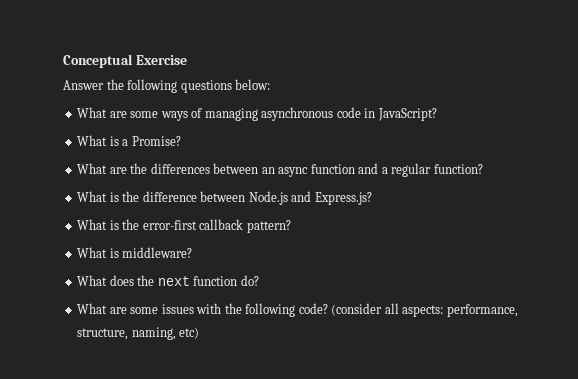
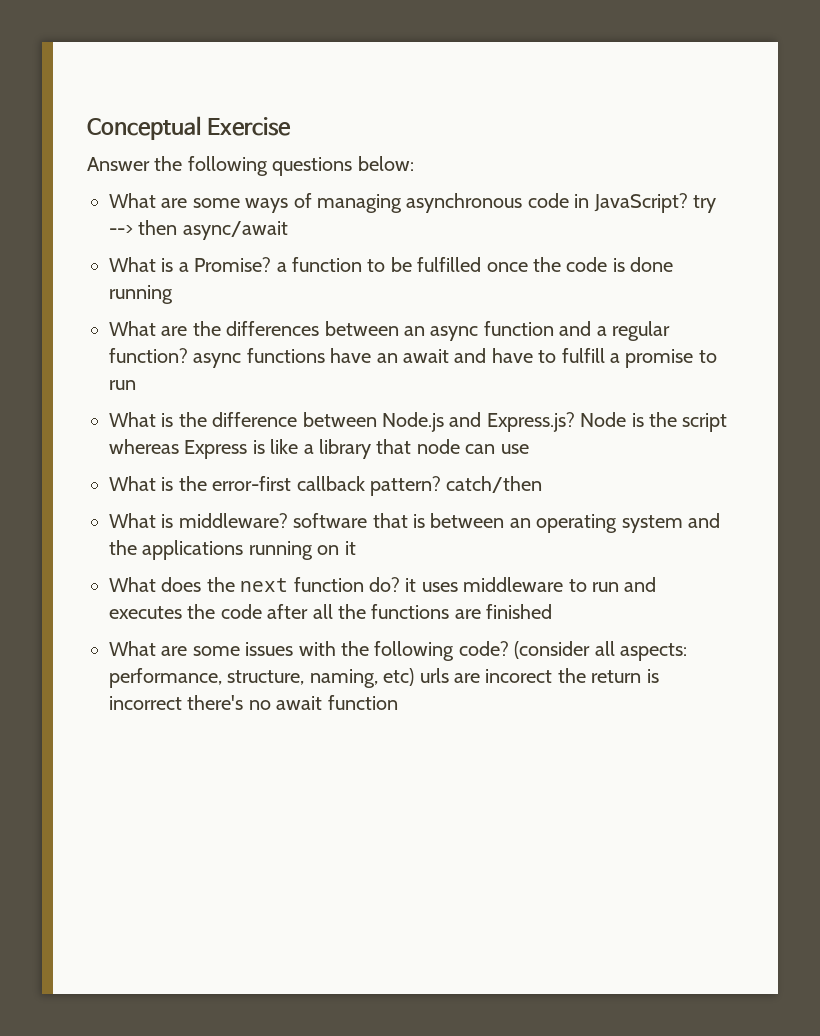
(437, 114) none -> [692,195,716,213] [109,220,288,240] try --> then async/await
(181, 141) none -> [276,257,674,272] [109,285,173,304] a function to be fulfilled once the code is done running
(483, 169) none -> [193,348,717,368] [109,380,136,390] async functions have an await and have to fulfill a promise to run
(372, 198) none -> [580,412,728,432] [109,439,529,459] Node is the script whereas Express is like a library that node can use
(291, 226) none -> [446,476,543,493] catch/then
(193, 252) none -> [293,513,720,533] [109,540,356,560] software that is between an operating system and the applications running on it
(259, 280) none -> [405,577,657,592] [109,604,553,619] it uses middleware to run and executes the code after all the functions are finished
(200, 333) none -> [419,668,659,683] [109,695,398,710] urls are incorect the return is incorrect there's no await function

